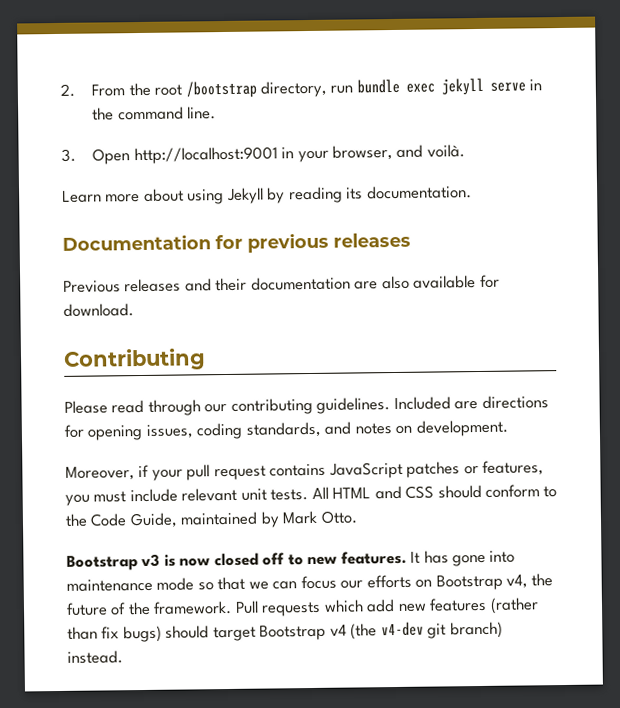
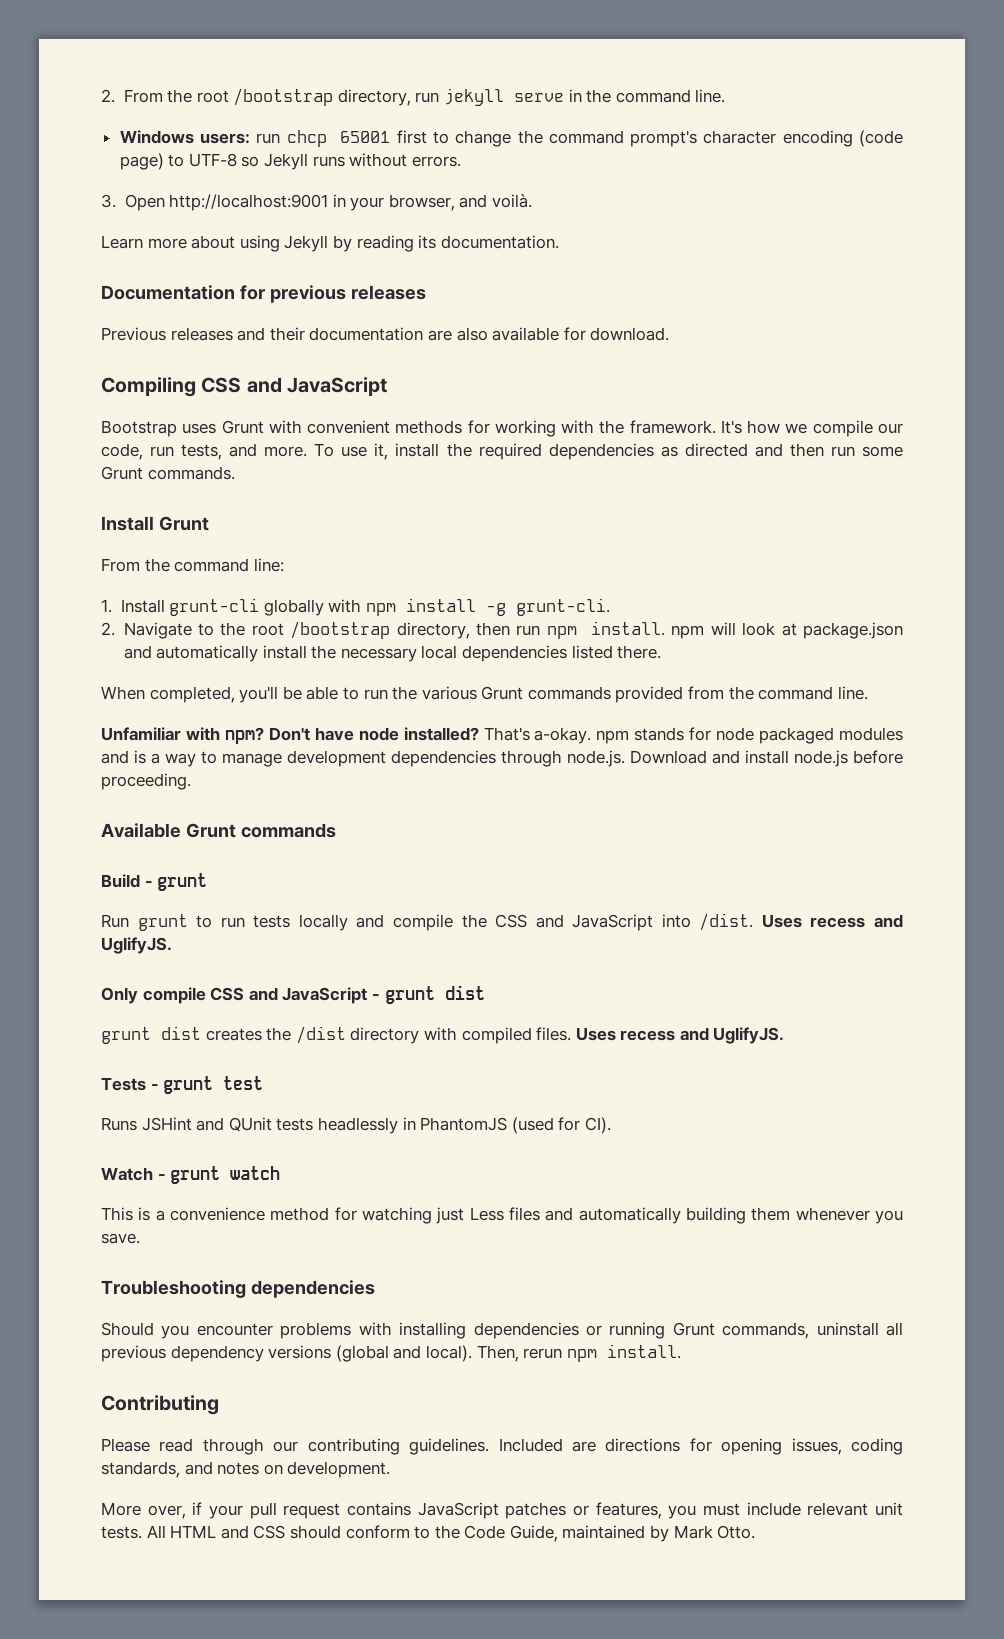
[356,78,435,94] bundle exec -> (440, 97) none
(217, 113) none -> [119,130,903,147] [119,153,461,170] // Windows users: run chcp 65001 first to change the command prompt's character encoding (code page) to UTF-8 so Jekyll runs without errors.
(134, 310) none -> [101,377,388,397] [101,420,903,437] [101,443,903,460] [101,466,235,480] [101,516,209,531] [101,558,284,572] [101,598,611,616] [101,621,903,639] [123,645,662,662] [101,686,868,703] [101,727,904,744] [101,750,903,767] [101,773,191,790] [101,823,336,838] [101,873,208,891] [101,913,903,931] [101,937,172,954] [101,985,485,1004] [101,1026,785,1044] [101,1076,264,1094] [101,1117,611,1134] [101,1166,281,1184] [101,1207,903,1224] [101,1233,140,1244] [101,1280,375,1298] [101,1322,903,1339] [101,1344,681,1362] // Compiling CSS and JavaScript // Bootstrap uses Grunt with convenient methods for working with the framework. It's how we compile our code, run tests, and more. To use it, install the required dependencies as directed and then run some Grunt commands. // Install Grunt // From the command line: // 1. Install grunt-cli globally with npm install -g grunt-cli. // 2. Navigate to the root /bootstrap directory, then run npm install. npm will look at package.json and automatically install the necessary local dependencies listed there. // When completed, you'll be able to run the various Grunt commands provided from the command line. // Unfamiliar with npm? Don't have node installed? That's a-okay. npm stands for node packaged modules and is a way to manage development dependencies through node.js. Download and install node.js before proceeding. // Available Grunt commands // Build - grunt // Run grunt to run tests locally and compile the CSS and JavaScript into /dist. Uses recess and UglifyJS. // Only compile CSS and JavaScript - grunt dist // grunt dist creates the /dist directory with compiled files. Uses recess and UglifyJS. // Tests - grunt test // Runs JSHint and QUnit tests headlessly in PhantomJS (used for CI). // Watch - grunt watch // This is a convenience method for watching just Less files and automatically building them whenever you save. // Troubleshooting dependencies // Should you encounter problems with installing dependencies or running Grunt commands, uninstall all previous dependency versions (global and local). Then, rerun npm install.
[65,466,135,481] Moreover, -> [101,1502,186,1519] More over,
[66,550,516,571] [66,573,554,592] [66,597,539,617] [67,621,503,643] [67,650,123,664] // Bootstrap v3 is now closed off to new features. It has gone into maintenance mode so that we can focus our efforts on Bootstrap v4, the future of the framework. Pull requests which add new features (rather than fix bugs) should target Bootstrap v4 (the v4-dev git branch) instead. -> (756, 1532) none

